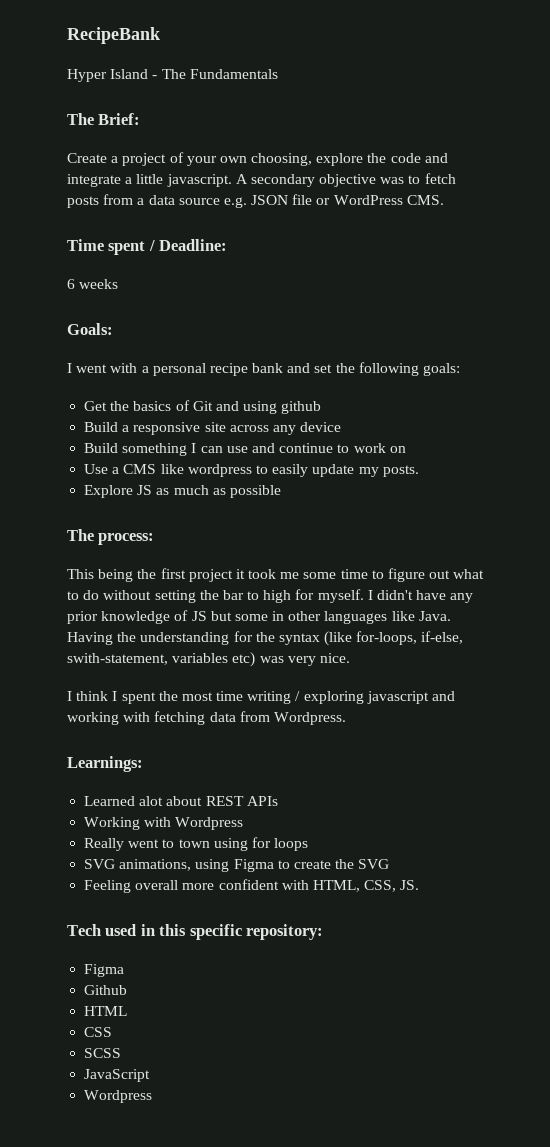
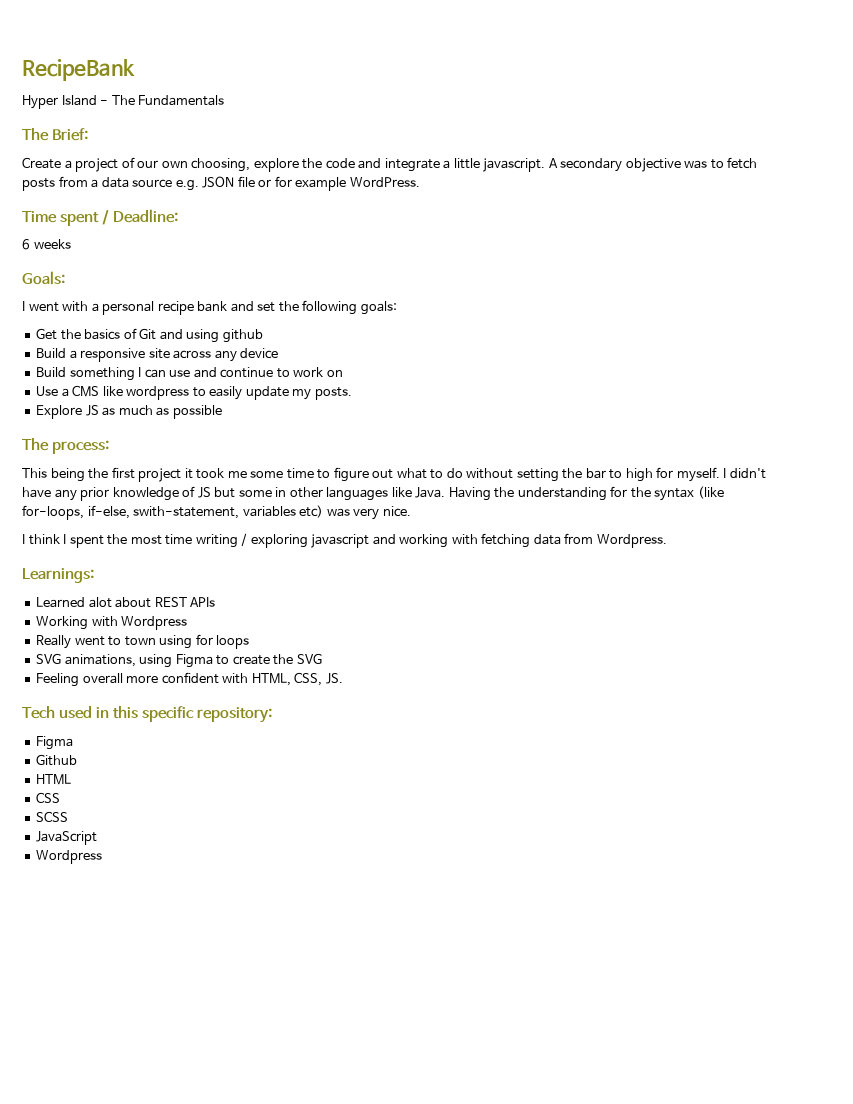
[186,156,217,166] your -> [137,160,159,168] our
[333,195,444,205] WordPress CMS. -> [274,176,420,191] for example WordPress.

